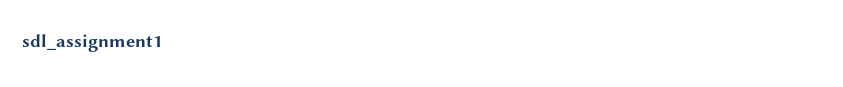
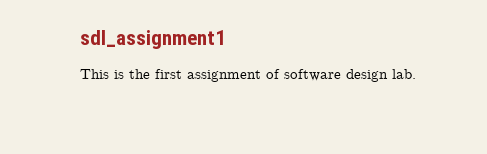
(163, 43) none -> [80,69,416,82] // This is the first assignment of software design lab.

